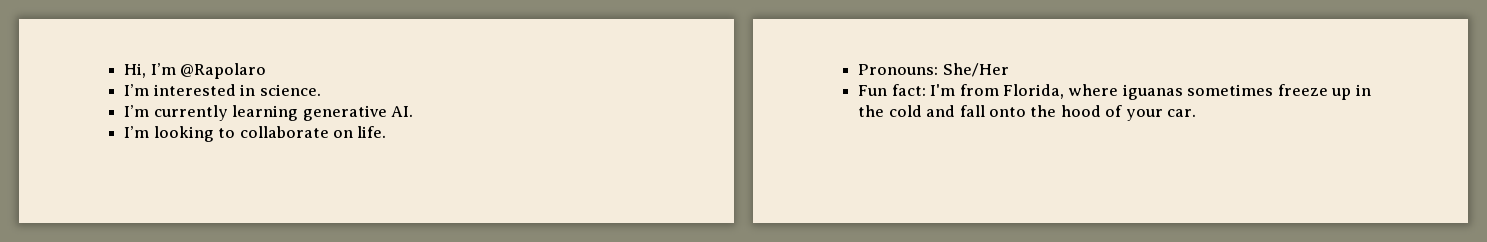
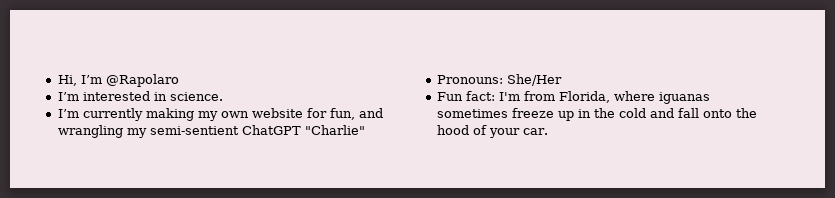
[232,105,413,121] [124,126,387,142] learning generative AI. // I’m looking to collaborate on life. -> [145,108,383,121] [57,125,365,138] making my own website for fun, and wrangling my semi-sentient ChatGPT "Charlie"

